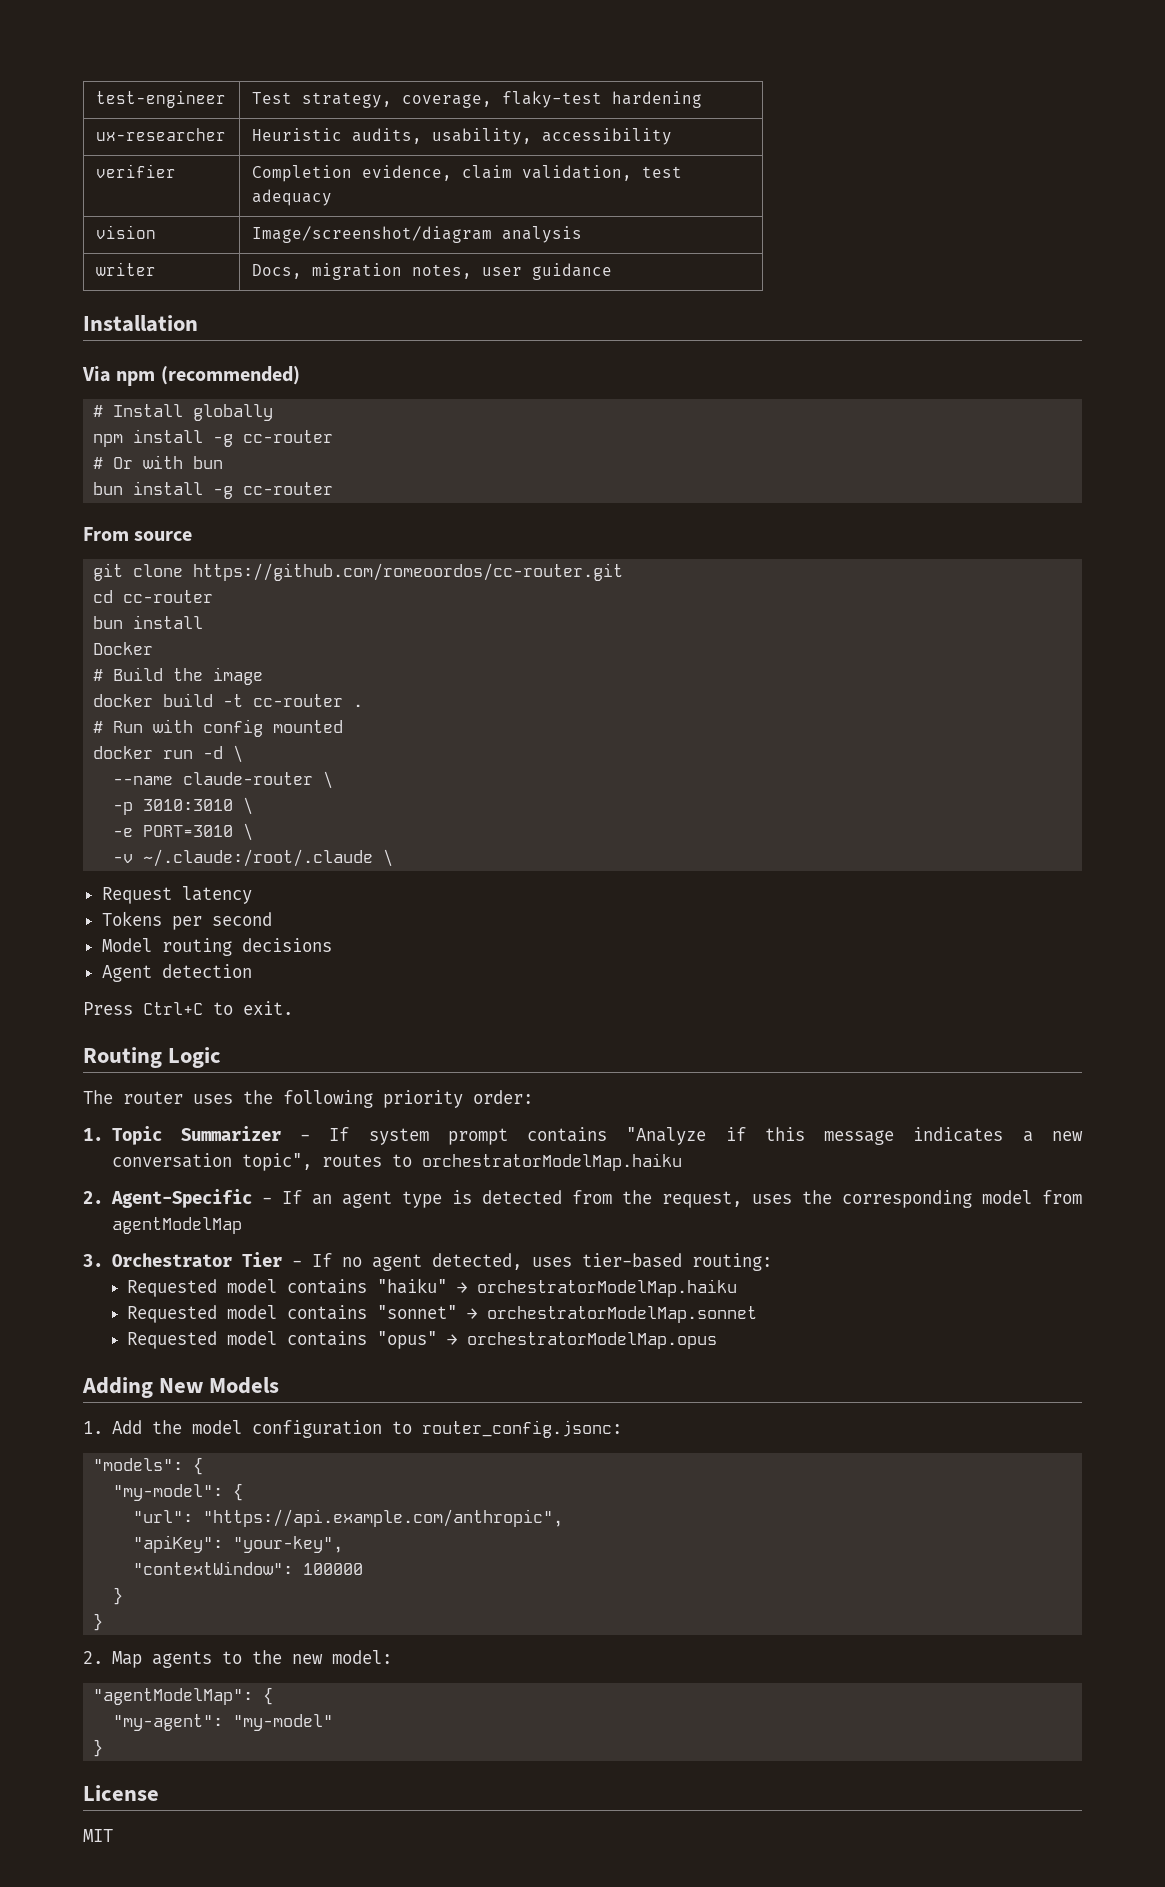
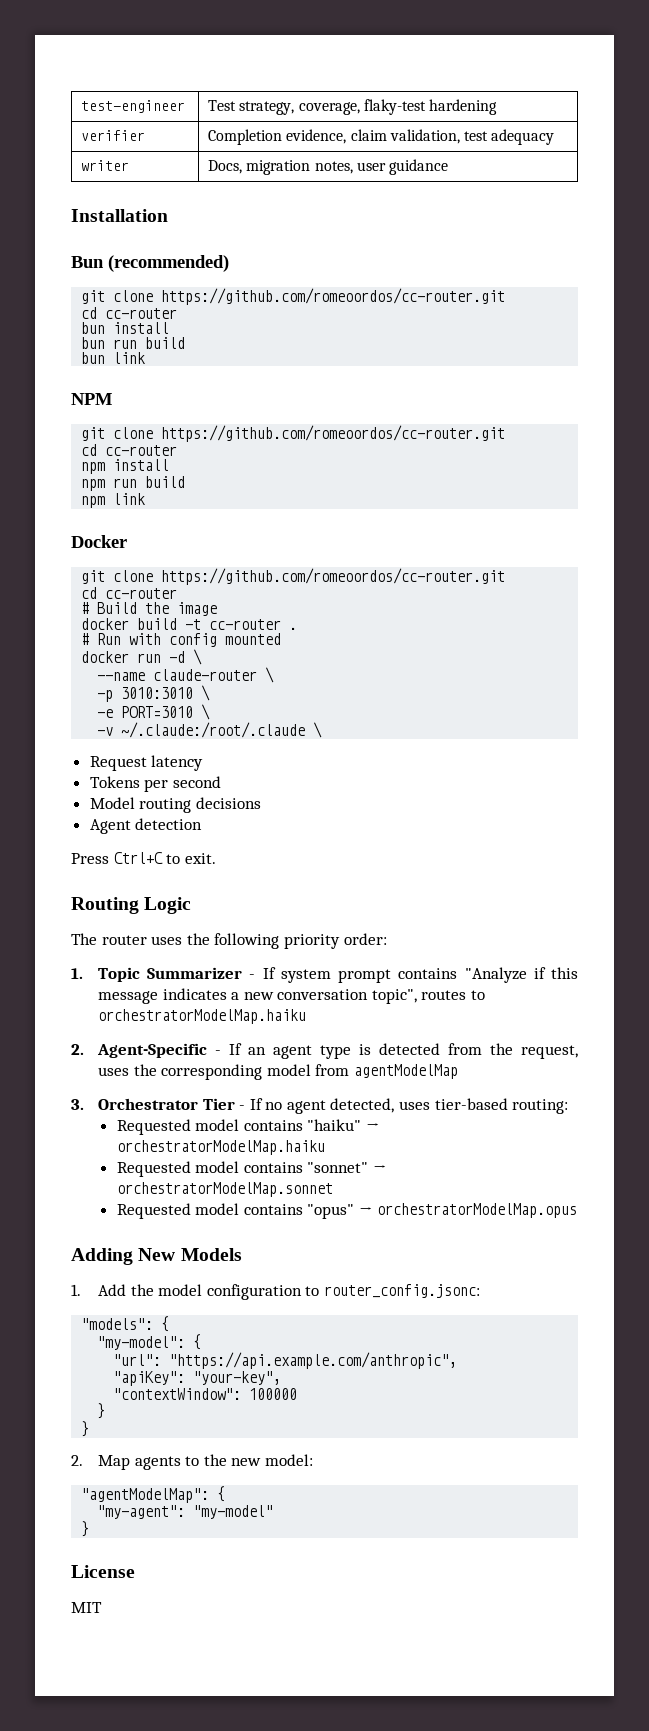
[95,128,226,141] [251,128,672,145] // ux-researcher | Heuristic audits, usability, accessibility -> (497, 107) none
[95,225,156,239] [251,226,582,243] // vision | Image/screenshot/diagram analysis -> (555, 137) none
[82,366,156,386] Via npm -> [71,256,104,268] Bun
[93,404,274,421] [93,429,334,447] [93,455,224,469] [93,481,334,499] [83,527,193,541] // # Install globally // npm install -g cc-router // # Or with bun // bun install -g cc-router // From source -> (229, 263) none
[93,642,154,655] Docker -> [81,337,186,349] [81,352,146,364] [71,393,112,405] [81,425,506,442] [81,444,178,456] [81,459,170,474] [81,476,186,491] [81,493,146,508] [71,535,127,548] [81,568,506,585] [81,587,178,599] bun run build // bun link // NPM // git clone https://github.com/romeoordos/cc-router.git // cd cc-router // npm install // npm run build // npm link // Docker // git clone https://github.com/romeoordos/cc-router.git // cd cc-router

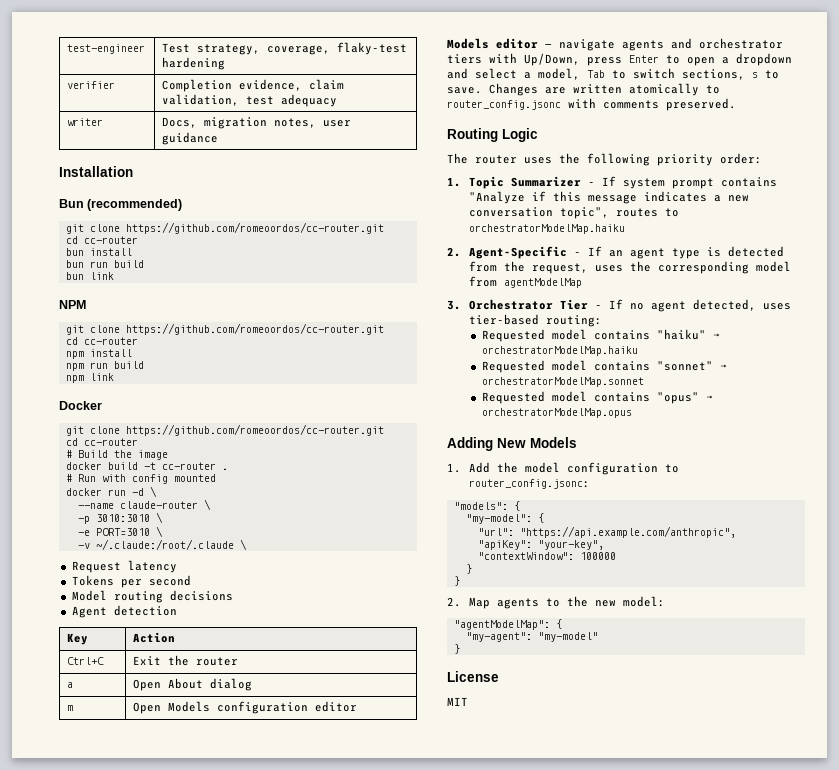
[71,852,216,864] // Press Ctrl+C to exit. -> [67,633,89,645] [133,632,176,643] [67,657,105,665] [133,655,239,666] [67,682,74,688] [133,678,253,691] [67,705,74,711] [133,701,358,714] [447,38,783,51] [447,53,792,66] [447,68,779,80] [447,83,720,96] [447,98,736,111] // Key | Action // Ctrl+C | Exit the router // a | Open About dialog // m | Open Models configuration editor // Models editor — navigate agents and orchestrator tiers with Up/Down, press Enter to open a dropdown and select a model, Tab to switch sections, s to save. Changes are written atomically to router_config.jsonc with comments preserved.

